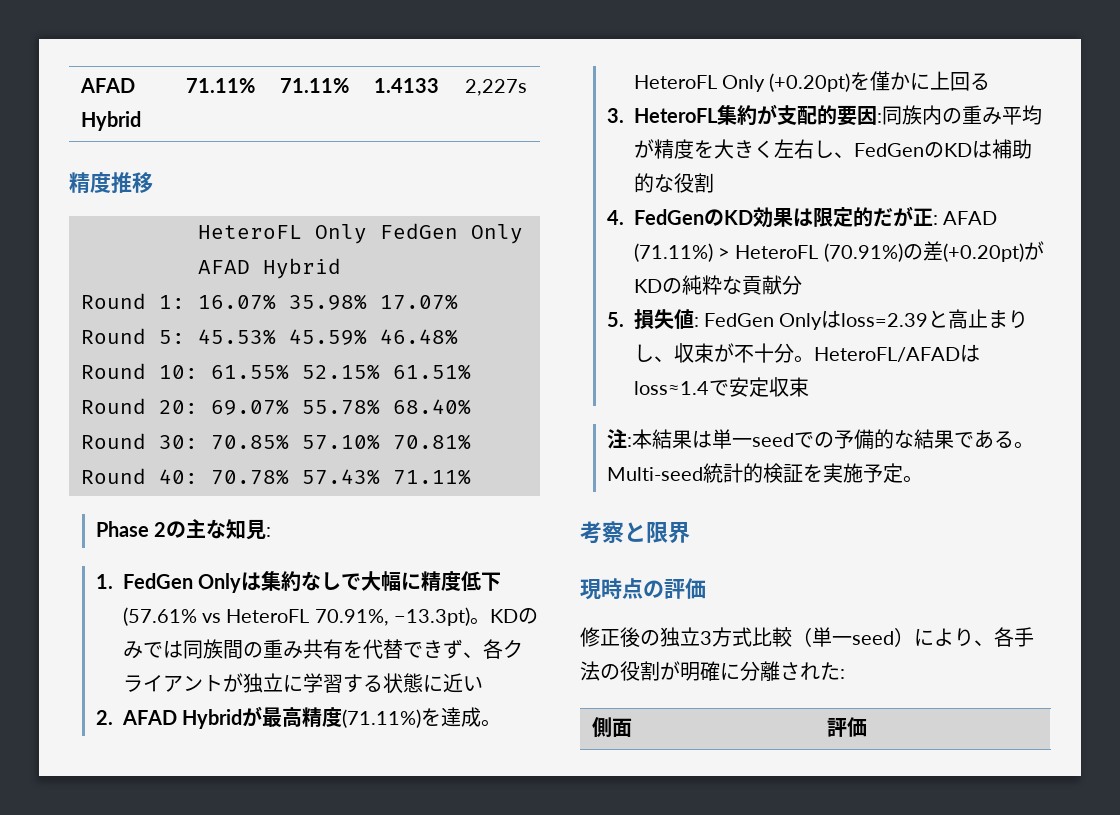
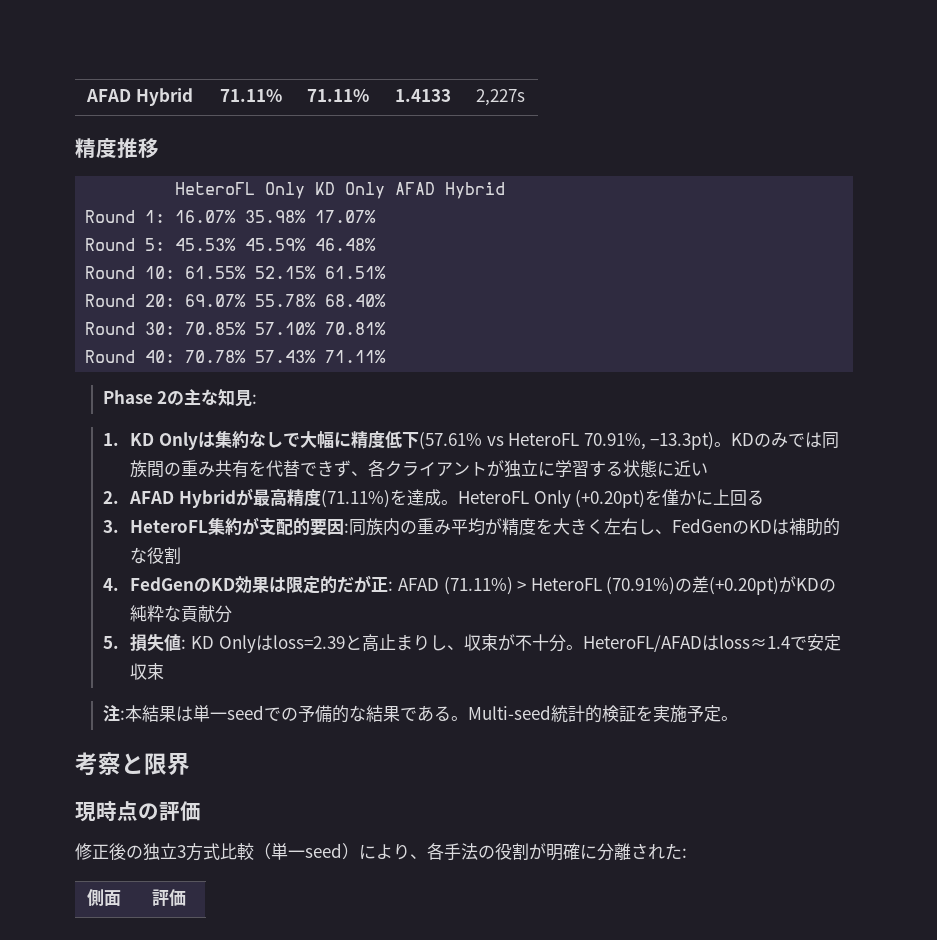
[380,223,458,239] FedGen -> [315,182,336,195] KD
[122,573,193,589] FedGen -> [130,433,155,446] KD
[704,313,775,327] FedGen -> [190,636,214,649] KD

